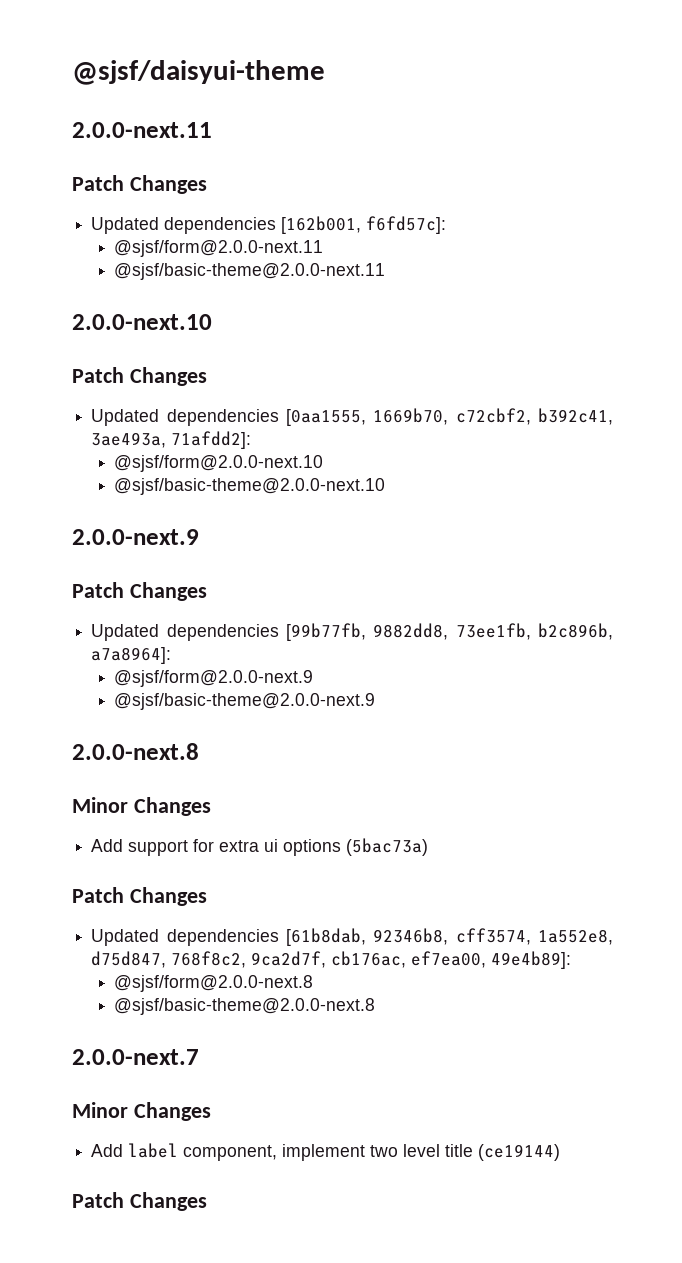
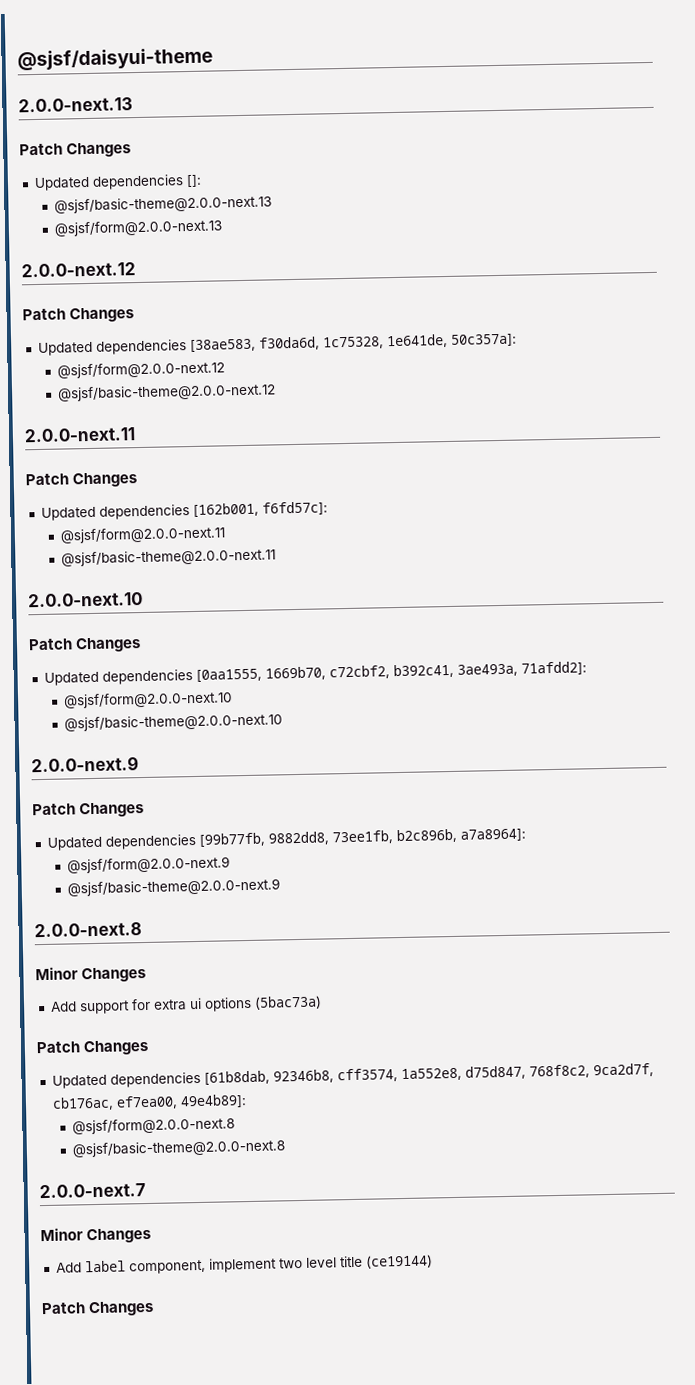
(325, 72) none -> [18,97,133,113] [19,142,132,158] [33,174,202,192] [54,195,273,214] [54,219,224,237] [21,262,136,278] [22,307,135,323] [37,333,517,356] [57,361,226,379] [57,383,277,402] // 2.0.0-next.13 // Patch Changes // Updated dependencies []: // @sjsf/basic-theme@2.0.0-next.13 // @sjsf/form@2.0.0-next.13 // 2.0.0-next.12 // Patch Changes // Updated dependencies [38ae583, f30da6d, 1c75328, 1e641de, 50c357a]: // @sjsf/form@2.0.0-next.12 // @sjsf/basic-theme@2.0.0-next.12

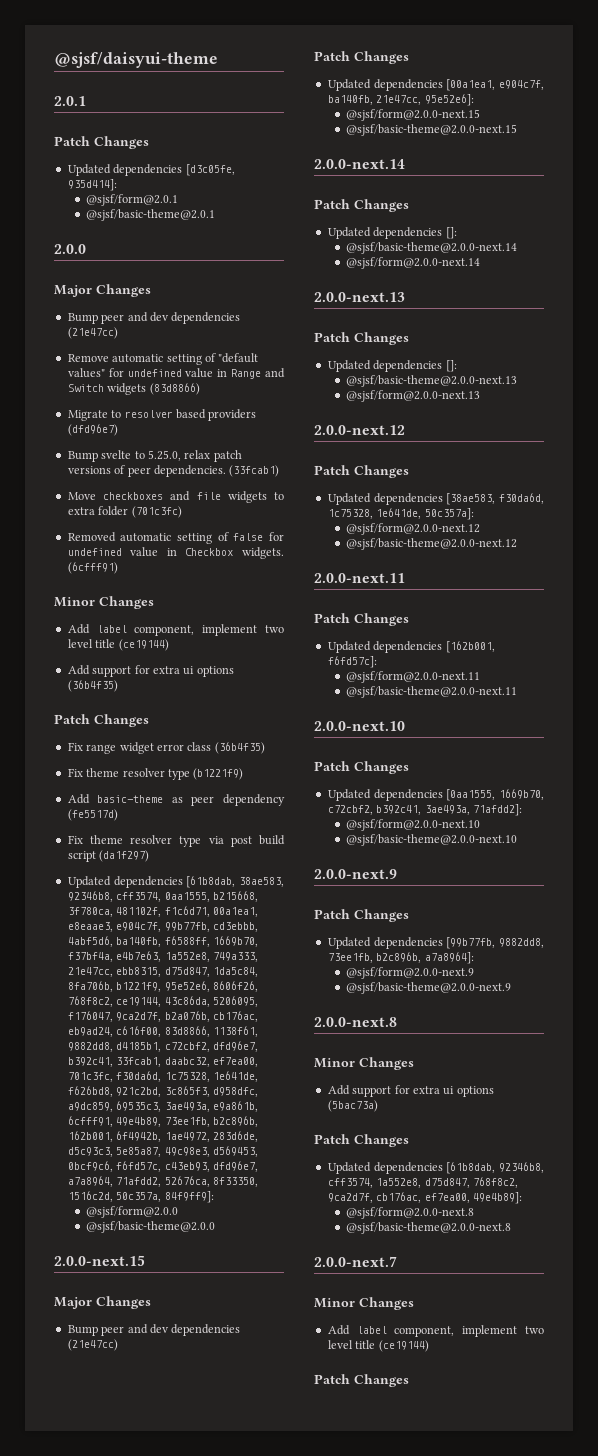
(213, 59) none -> [54,96,86,106] [54,136,149,149] [67,164,235,176] [67,179,117,191] [86,194,179,206] [86,209,216,221] [54,244,86,254] [54,284,151,297] [67,312,241,324] [67,327,118,339] [67,353,259,365] [67,368,285,379] [67,383,200,395] [67,409,257,421] [67,424,118,436] [67,450,242,462] [67,465,280,477] [67,491,284,503] [67,506,182,518] [67,532,284,544] [67,547,284,559] [67,562,118,574] [54,596,154,609] [67,624,284,636] [67,639,169,651] [67,665,234,677] [67,680,118,692] [54,714,149,727] [67,742,265,754] [67,768,244,780] [67,794,285,806] [67,809,118,821] [67,835,285,847] [67,850,150,862] [67,876,284,888] [67,891,258,902] [67,906,258,917] [67,922,258,932] [67,936,258,947] [67,951,258,962] [67,967,258,977] [67,981,258,992] [67,996,258,1007] [67,1011,258,1022] [67,1026,258,1037] [67,1041,258,1052] [67,1057,258,1067] [67,1071,258,1082] [67,1086,258,1097] [67,1101,258,1112] [67,1116,258,1127] [67,1131,258,1142] [67,1146,258,1157] [67,1161,258,1172] [67,1176,258,1187] [67,1191,214,1203] [86,1206,179,1218] [86,1221,216,1233] [54,1255,145,1266] [54,1296,151,1309] [67,1324,241,1336] [67,1339,118,1351] [314,51,409,64] [327,79,544,91] [327,94,474,106] [346,109,481,121] [346,124,518,136] [314,159,405,169] [314,199,409,212] [327,227,457,239] [346,242,518,254] [346,257,481,269] // 2.0.1 // Patch Changes // Updated dependencies [d3c05fe, 935d414]: // @sjsf/form@2.0.1 // @sjsf/basic-theme@2.0.1 // 2.0.0 // Major Changes // Bump peer and dev dependencies (21e47cc) // Remove automatic setting of "default values" for undefined value in Range and Switch widgets (83d8866) // Migrate to resolver based providers (dfd96e7) // Bump svelte to 5.25.0, relax patch versions of peer dependencies. (33fcab1) // Move checkboxes and file widgets to extra folder (701c3fc) // Removed automatic setting of false for undefined value in Checkbox widgets. (6cfff91) // Minor Changes // Add label component, implement two level title (ce19144) // Add support for extra ui options (36b4f35) // Patch Changes // Fix range widget error class (36b4f35) // Fix theme resolver type (b1221f9) // Add basic-theme as peer dependency (fe5517d) // Fix theme resolver type via post build script (da1f297) // Updated dependencies [61b8dab, 38ae583, 92346b8, cff3574, 0aa1555, b215668, 3f780ca, 481102f, f1c6d71, 00a1ea1, e8eaae3, e904c7f, 99b77fb, cd3ebbb, 4abf5d6, ba140fb, f6588ff, 1669b70, f37bf4a, e4b7e63, 1a552e8, 749a333, 21e47cc, ebb8315, d75d847, 1da5c84, 8fa706b, b1221f9, 95e52e6, 8606f26, 768f8c2, ce19144, 43c86da, 5206095, f176047, 9ca2d7f, b2a076b, cb176ac, eb9ad24, c616f00, 83d8866, 1138f61, 9882dd8, d4185b1, c72cbf2, dfd96e7, b392c41, 33fcab1, daabc32, ef7ea00, 701c3fc, f30da6d, 1c75328, 1e641de, f626bd8, 921c2bd, 3c865f3, d958dfc, a9dc859, 69535c3, 3ae493a, e9a861b, 6cfff91, 49e4b89, 73ee1fb, b2c896b, 162b001, 6f4942b, 1ae4972, 283d6de, d5c93c3, 5e85a87, 49c98e3, d569453, 0bcf9c6, f6fd57c, c43eb93, dfd96e7, a7a8964, 71afdd2, 52676ca, 8f33350, 1516c2d, 50c357a, 84f9ff9]: // @sjsf/form@2.0.0 // @sjsf/basic-theme@2.0.0 // 2.0.0-next.15 // Major Changes // Bump peer and dev dependencies (21e47cc) // Patch Changes // Updated dependencies [00a1ea1, e904c7f, ba140fb, 21e47cc, 95e52e6]: // @sjsf/form@2.0.0-next.15 // @sjsf/basic-theme@2.0.0-next.15 // 2.0.0-next.14 // Patch Changes // Updated dependencies []: // @sjsf/basic-theme@2.0.0-next.14 // @sjsf/form@2.0.0-next.14

